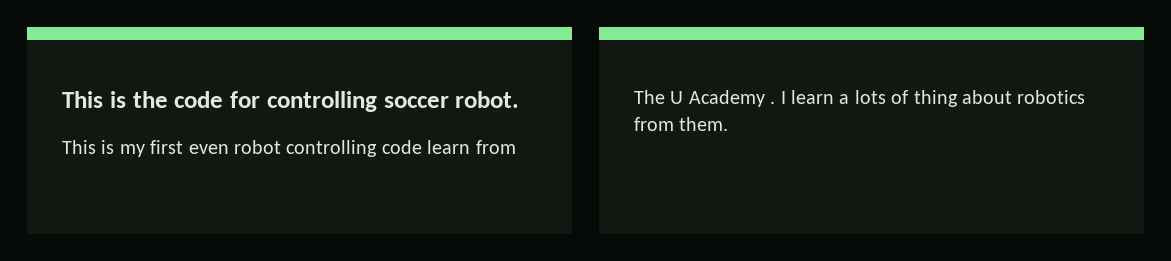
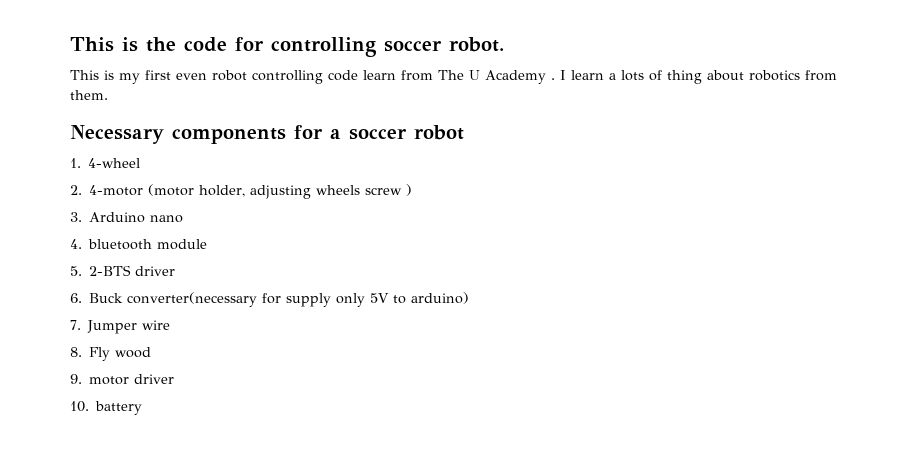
(729, 124) none -> [70,125,464,144] [70,158,141,168] [70,184,413,199] [70,212,184,223] [70,239,208,250] [70,265,176,276] [70,292,470,307] [70,320,171,334] [70,347,152,361] [70,374,175,385] [70,401,143,415] // Necessary components for a soccer robot // 1. 4-wheel // 2. 4-motor (motor holder, adjusting wheels screw ) // 3. Arduino nano // 4. bluetooth module // 5. 2-BTS driver // 6. Buck converter(necessary for supply only 5V to arduino) // 7. Jumper wire // 8. Fly wood // 9. motor driver // 10. battery

